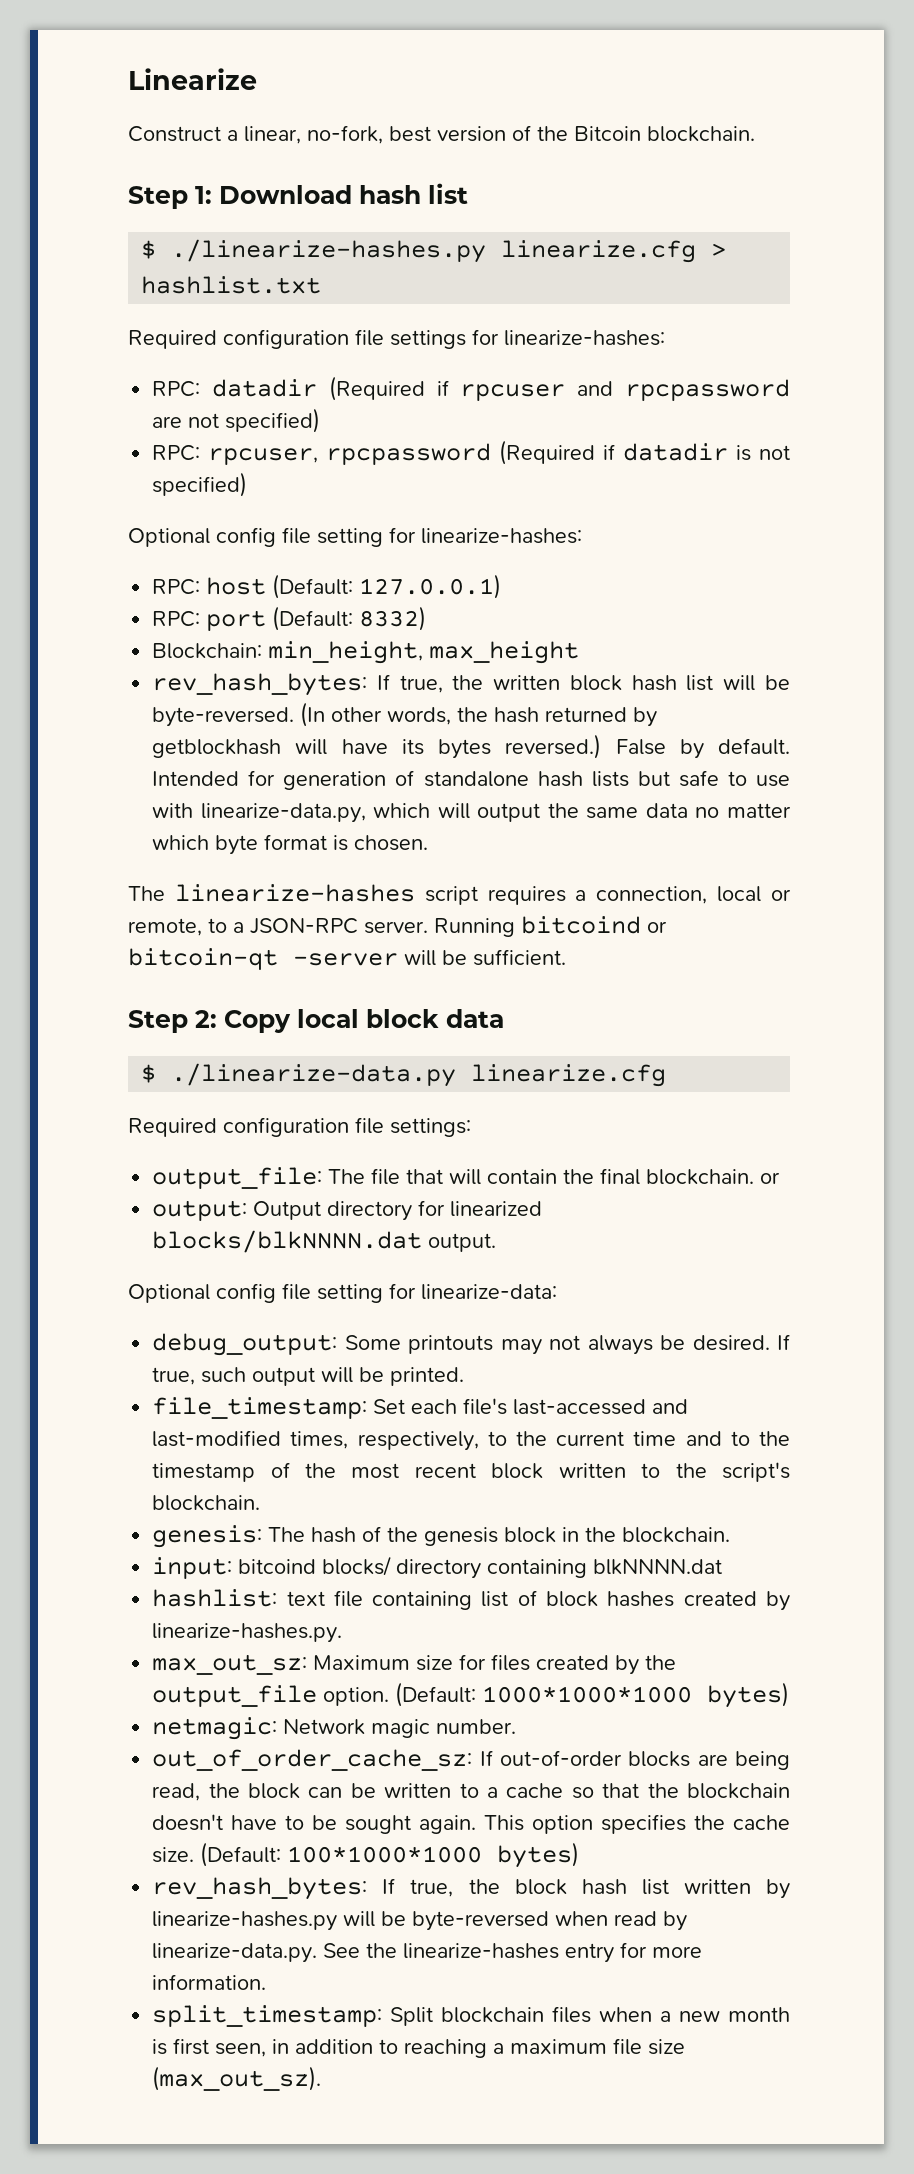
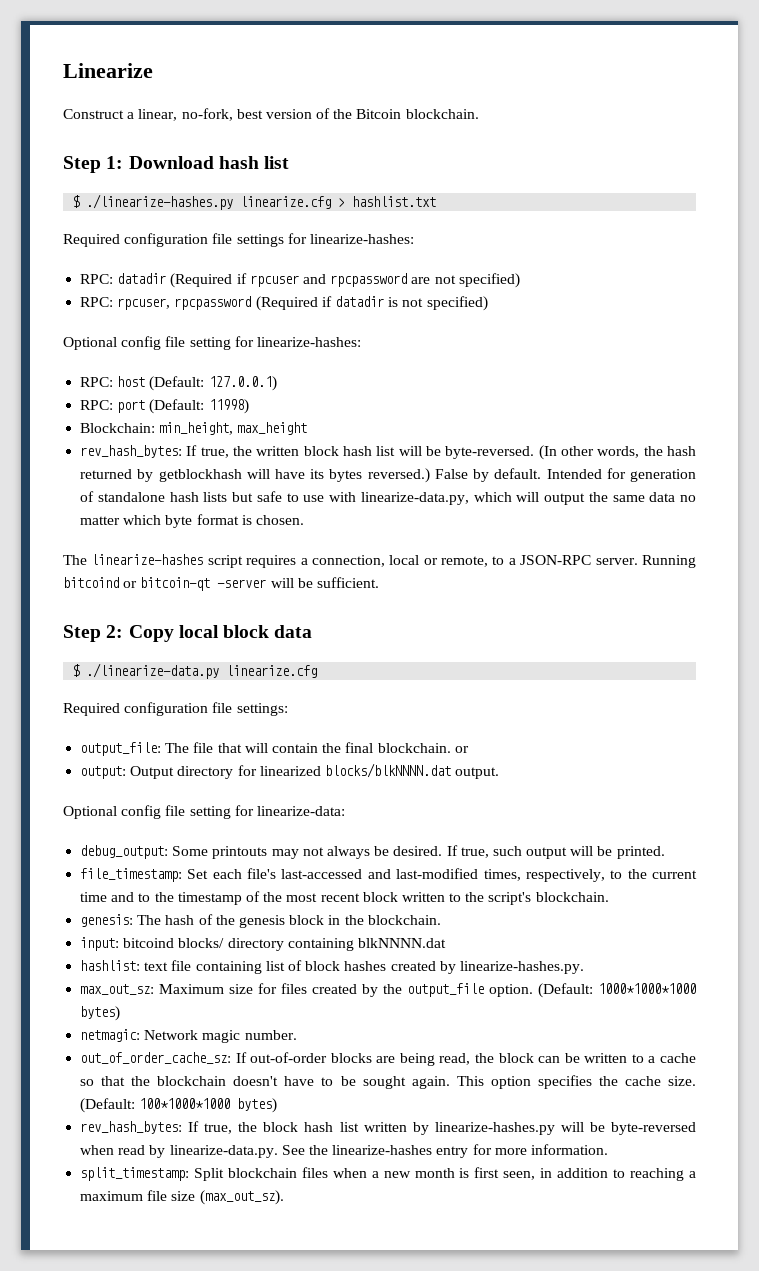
[359,606,427,631] 8332) -> [208,399,249,414] 11998)

